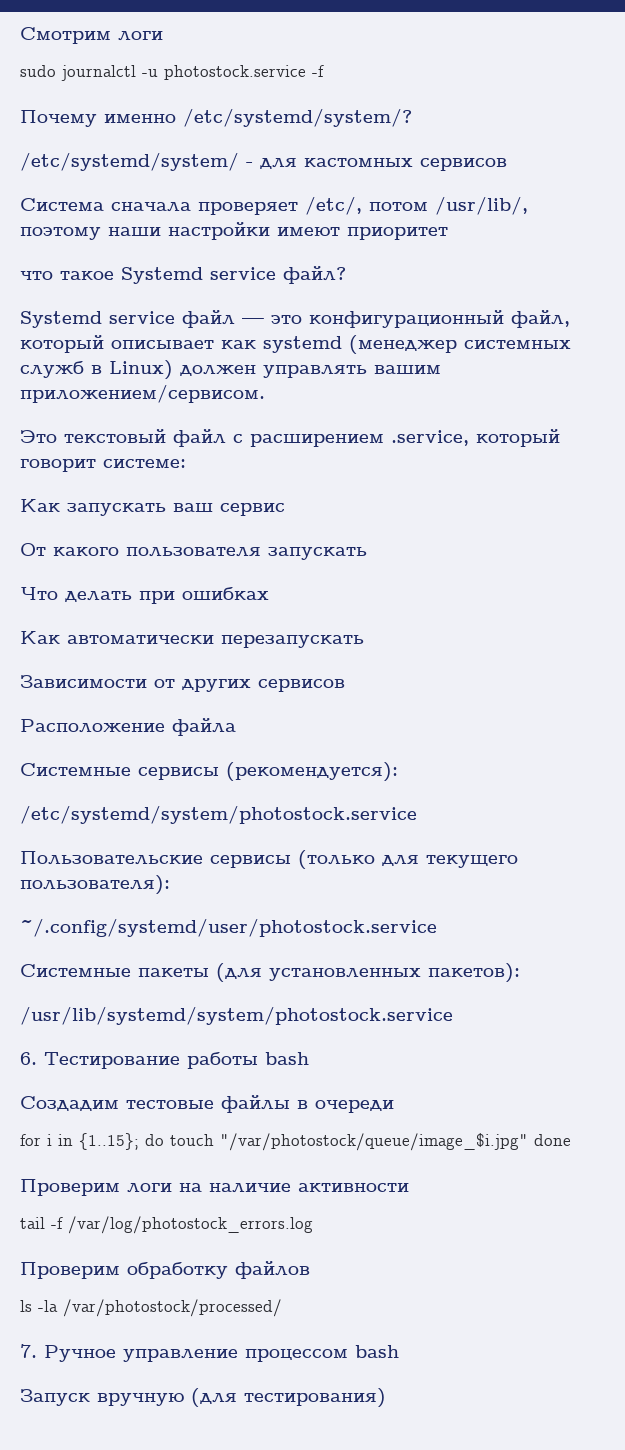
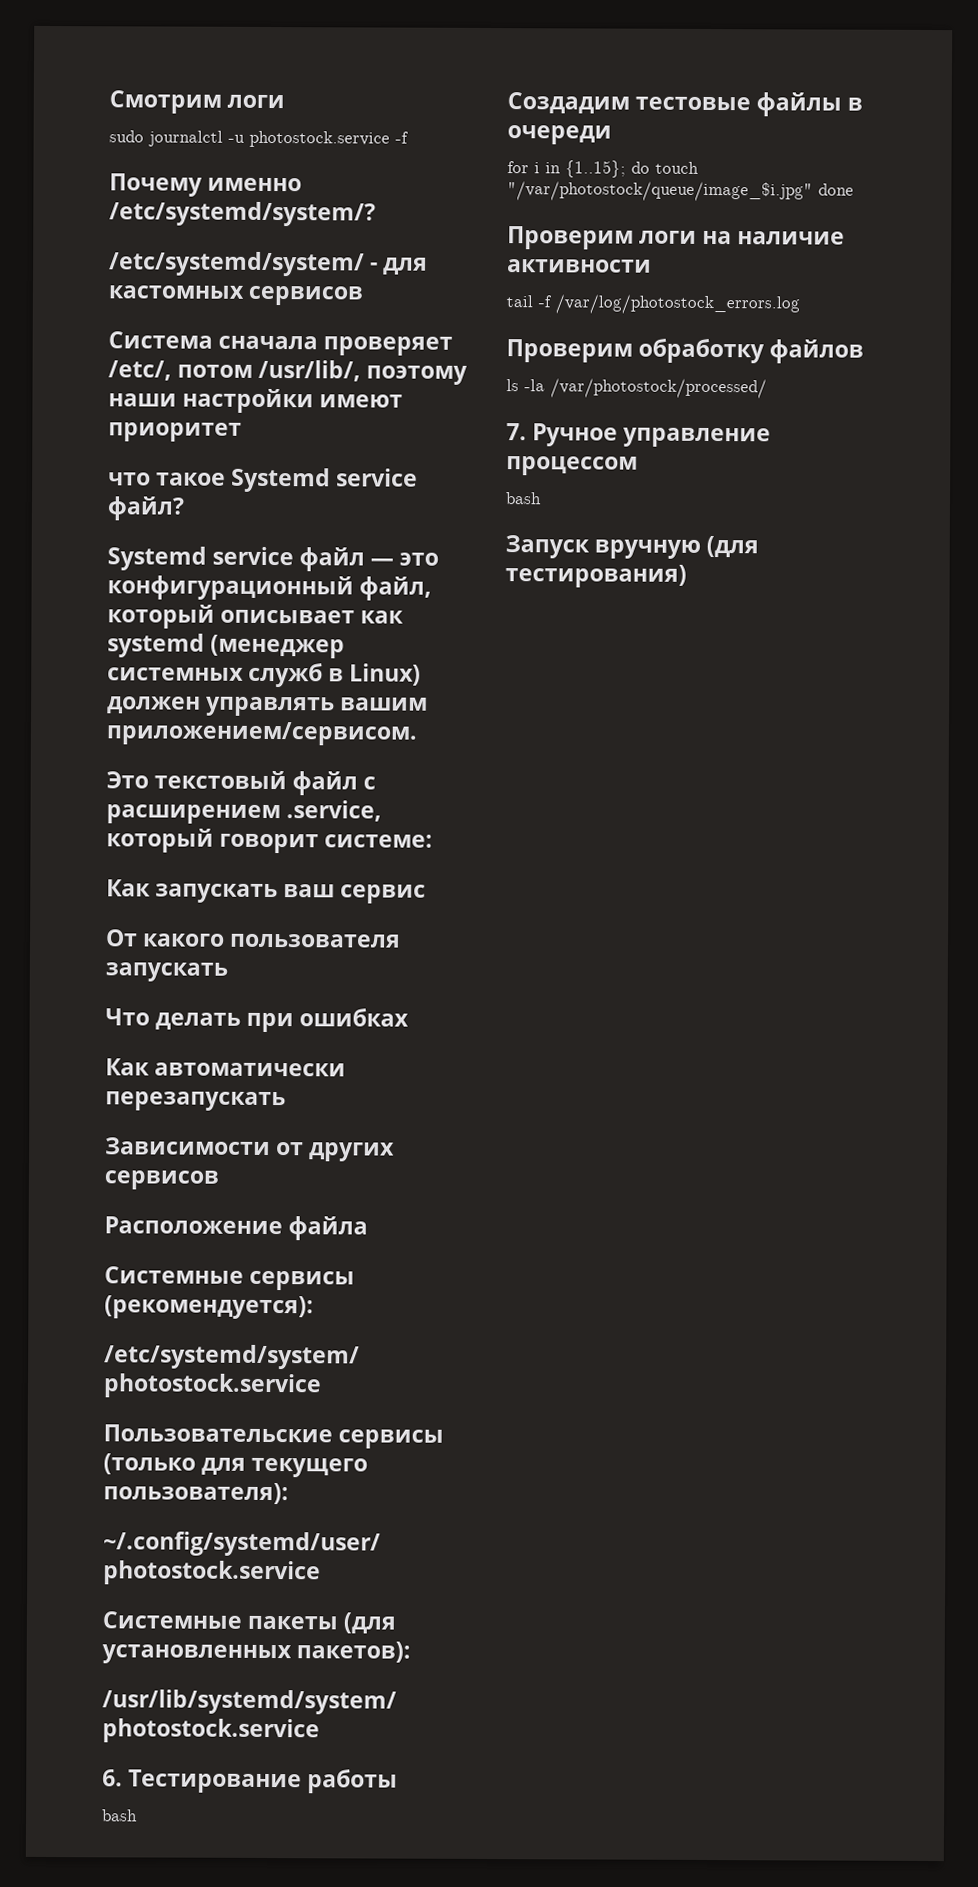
(258, 1060) none -> (399, 1781) //
(348, 1355) none -> (638, 466) //

